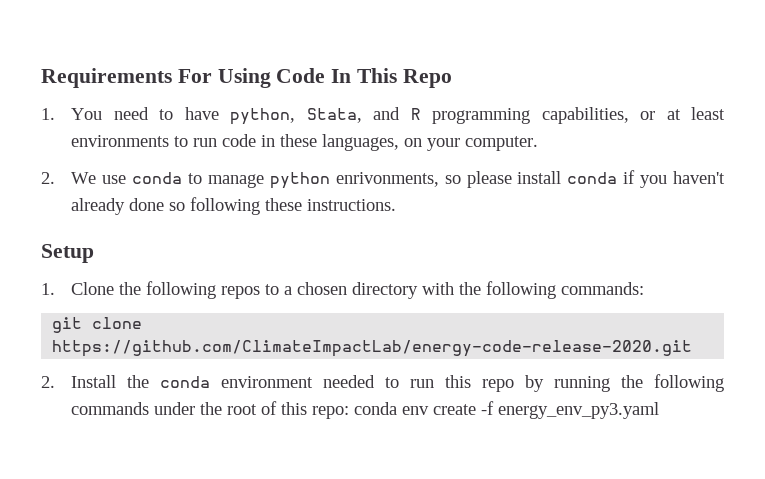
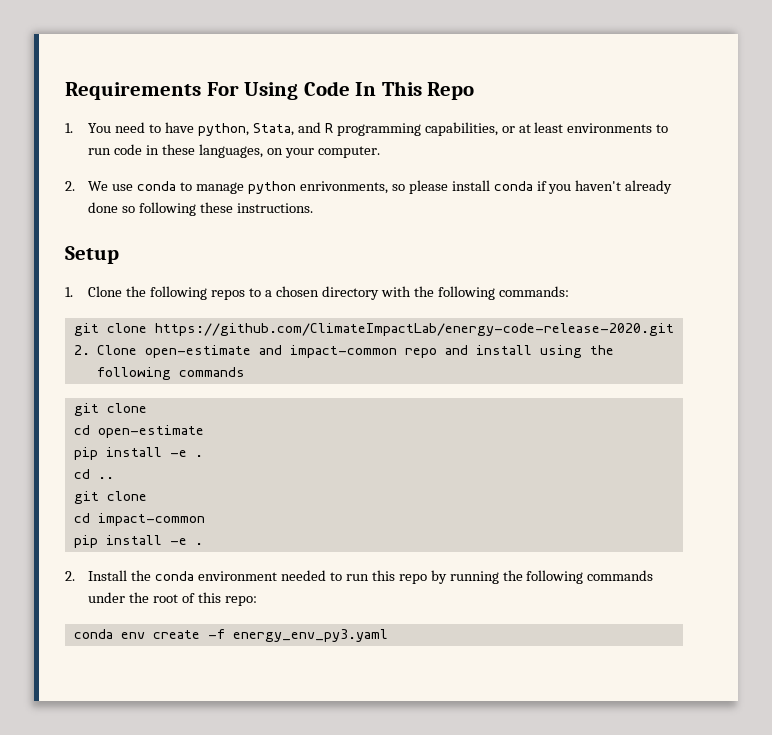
(693, 348) none -> [73,345,615,358] [97,367,246,380] [73,403,147,416] [73,425,204,438] [73,447,203,460] [73,469,114,479] [73,491,147,504] [73,513,205,526] [73,535,203,548] // 2. Clone open-estimate and impact-common repo and install using the following commands // git clone // cd open-estimate // pip install -e . // cd .. // git clone // cd impact-common // pip install -e .
(350, 412) none -> (258, 601) //

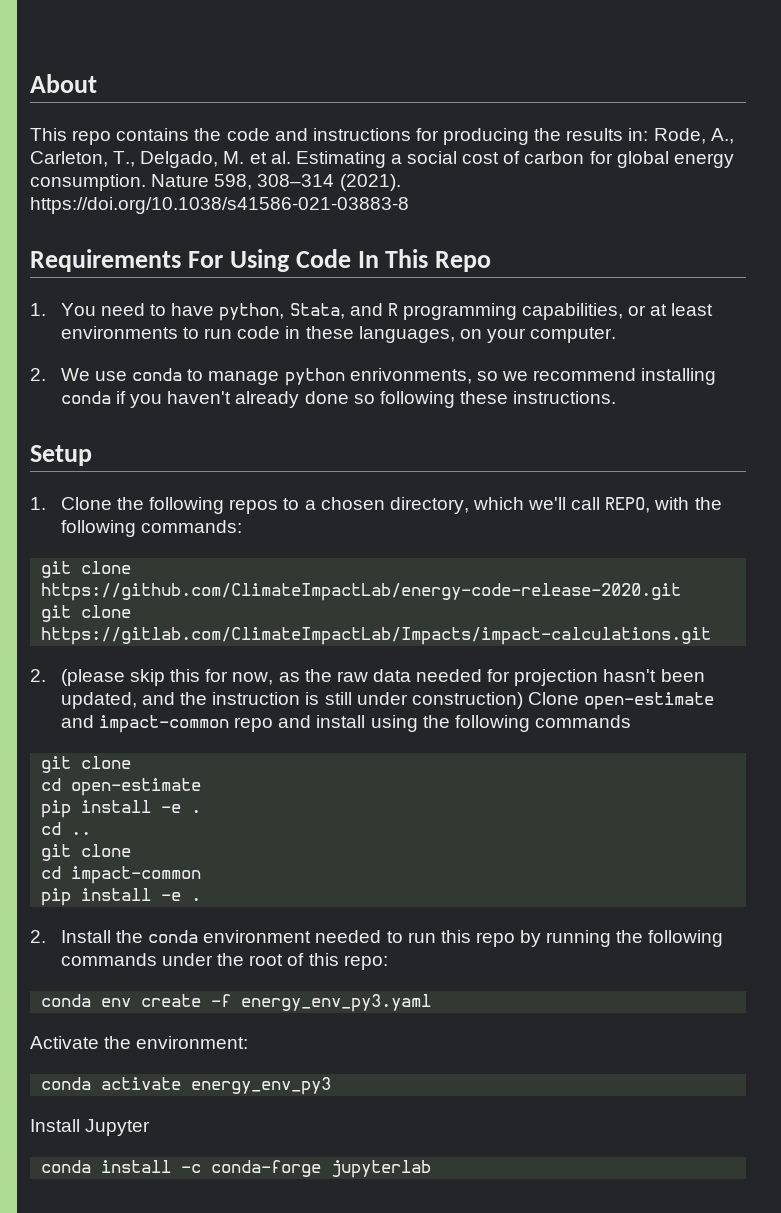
(65, 91) none -> [30,74,97,93] [30,128,734,145] [30,151,734,168] [30,174,401,191] [30,197,409,214] About // This repo contains the code and instructions for producing the results in: Rode, A., Carleton, T., Delgado, M. et al. Estimating a social cost of carbon for global energy consumption. Nature 598, 308–314 (2021). https://doi.org/10.1038/s41586-021-03883-8 //
[408,180,490,194] please install -> [501,368,717,385] we recommend installing
[321,286,379,300] directory -> [389,497,651,514] directory, which we'll call REPO,
[73,345,90,355] 2. -> [41,605,132,622] [41,627,712,645] [30,669,705,686] [60,692,523,709] git clone https://gitlab.com/ClimateImpactLab/Impacts/impact-calculations.git // 2. (please skip this for now, as the raw data needed for projection hasn't been updated, and the instruction is still under construction)
(388, 635) none -> [30,1036,249,1049] [41,1077,332,1095] [30,1119,151,1136] [41,1160,432,1178] // Activate the environment: // conda activate energy_env_py3 // Install Jupyter // conda install -c conda-forge jupyterlab

